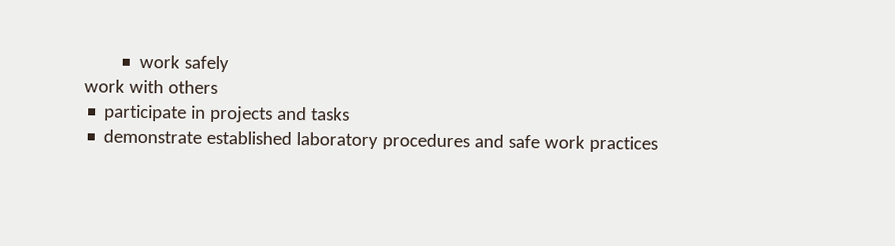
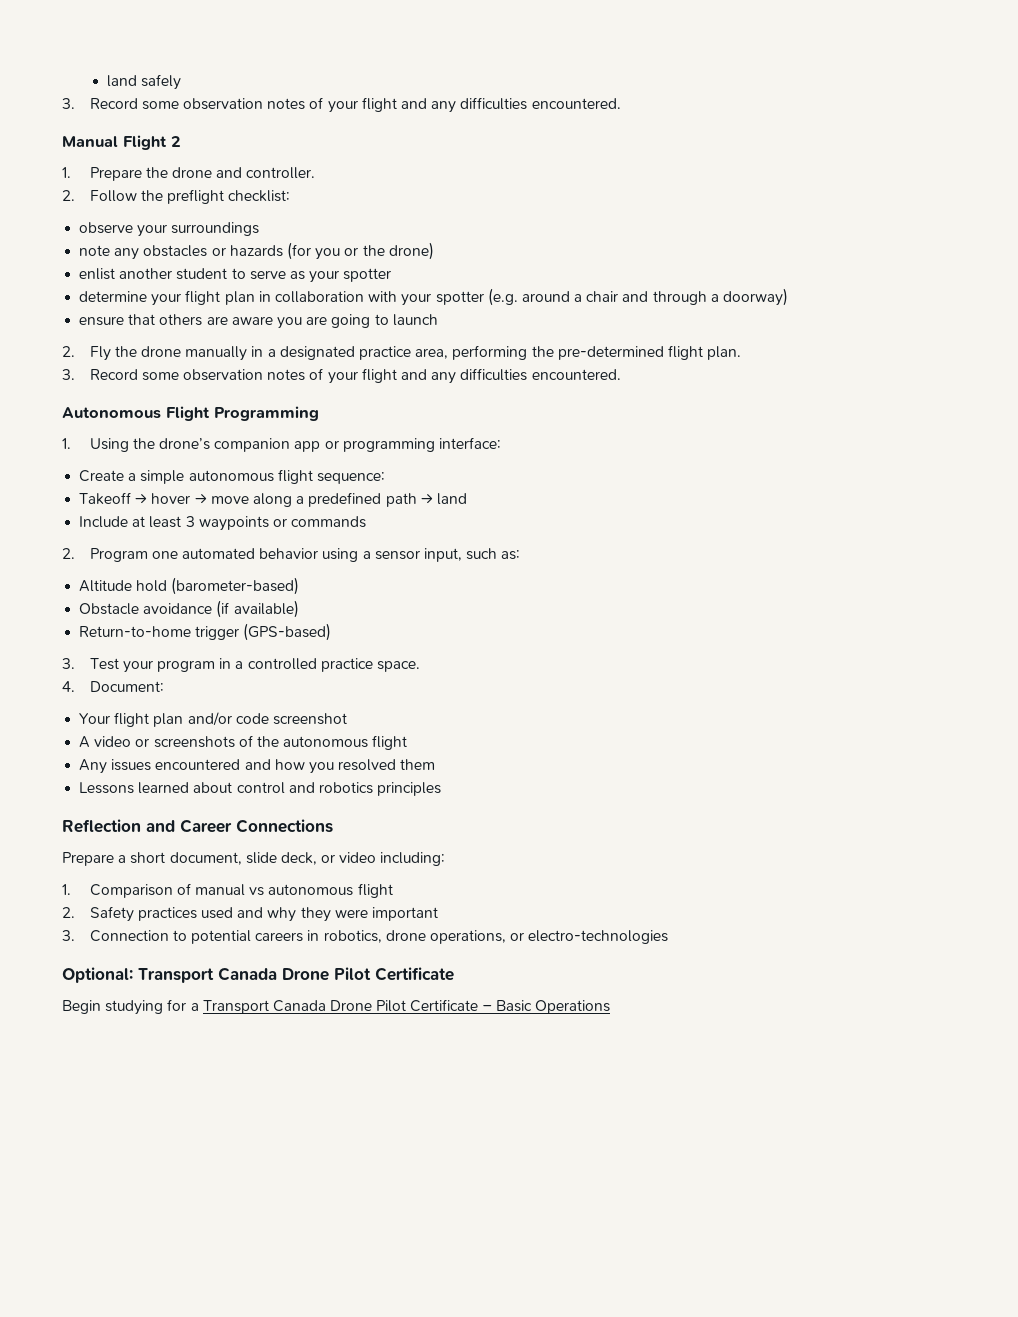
[139,54,181,69] work -> [106,75,137,87] land
[84,79,218,94] [104,104,351,123] [103,129,659,153] work with others // participate in projects and tasks // demonstrate established laboratory procedures and safe work practices -> [62,97,621,113] [62,135,181,150] [62,167,316,181] [62,189,291,204] [79,222,260,237] [79,242,434,260] [79,268,392,283] [79,288,789,306] [79,314,438,329] [62,345,742,361] [62,368,621,384] [62,406,319,421] [62,437,502,452] [79,469,385,484] [79,492,467,507] [79,516,367,531] [62,548,521,562] [79,577,300,595] [79,600,299,618] [79,623,332,641] [62,658,421,673] [62,681,164,692] [79,712,347,727] [79,735,408,750] [79,759,436,774] [79,782,442,796] [62,819,333,833] [62,852,446,866] [62,883,393,898] [62,906,439,922] [62,930,669,944] [62,967,454,983] [62,999,611,1015] 3. Record some observation notes of your flight and any difficulties encountered. // Manual Flight 2 // 1. Prepare the drone and controller. // 2. Follow the preflight checklist: // observe your surroundings // note any obstacles or hazards (for you or the drone) // enlist another student to serve as your spotter // determine your flight plan in collaboration with your spotter (e.g. around a chair and through a doorway) // ensure that others are aware you are going to launch // 2. Fly the drone manually in a designated practice area, performing the pre-determined flight plan. // 3. Record some observation notes of your flight and any difficulties encountered. // Autonomous Flight Programming // 1. Using the drone’s companion app or programming interface: // Create a simple autonomous flight sequence: // Takeoff → hover → move along a predefined path → land // Include at least 3 waypoints or commands // 2. Program one automated behavior using a sensor input, such as: // Altitude hold (barometer-based) // Obstacle avoidance (if available) // Return-to-home trigger (GPS-based) // 3. Test your program in a controlled practice space. // 4. Document: // Your flight plan and/or code screenshot // A video or screenshots of the autonomous flight // Any issues encountered and how you resolved them // Lessons learned about control and robotics principles // Reflection and Career Connections // Prepare a short document, slide deck, or video including: // 1. Comparison of manual vs autonomous flight // 2. Safety practices used and why they were important // 3. Connection to potential careers in robotics, drone operations, or electro-technologies // Optional: Transport Canada Drone Pilot Certificate // Begin studying for a Transport Canada Drone Pilot Certificate – Basic Operations

